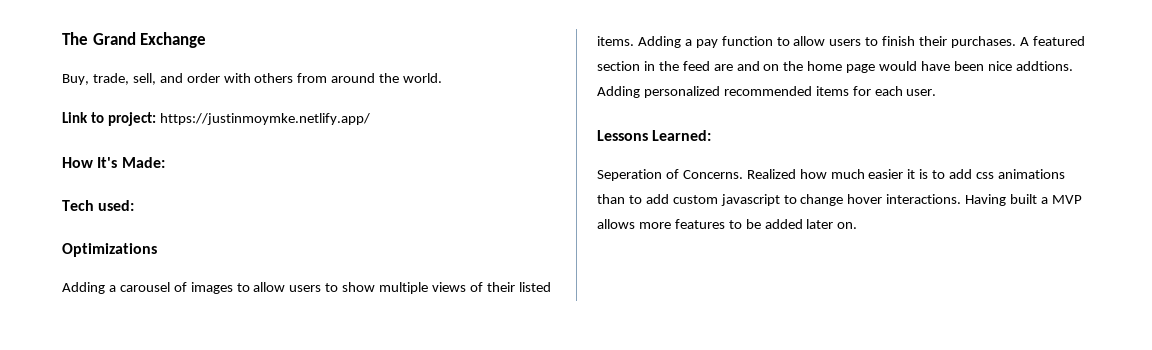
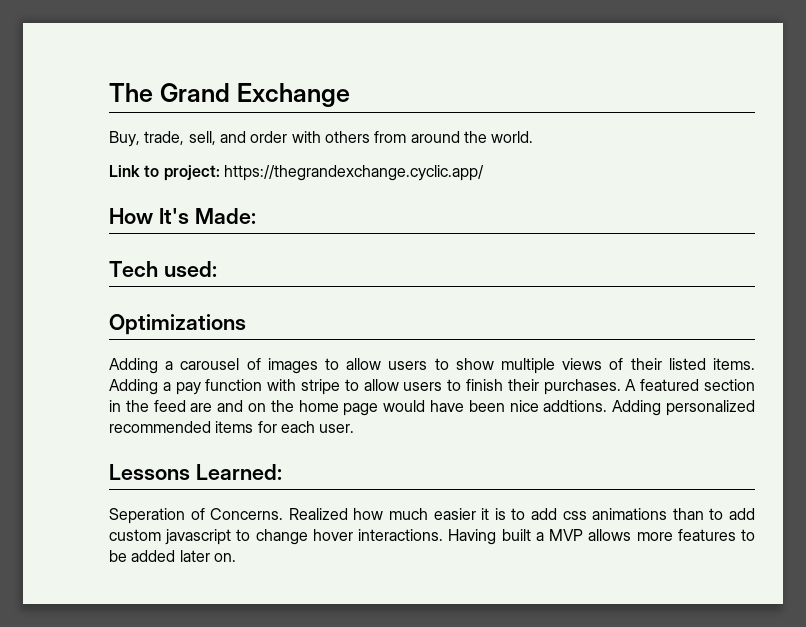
[159,113,370,125] https://justinmoymke.netlify.app/ -> [223,165,484,181] https://thegrandexchange.cyclic.app/
(773, 41) none -> [267,379,340,395] with stripe

